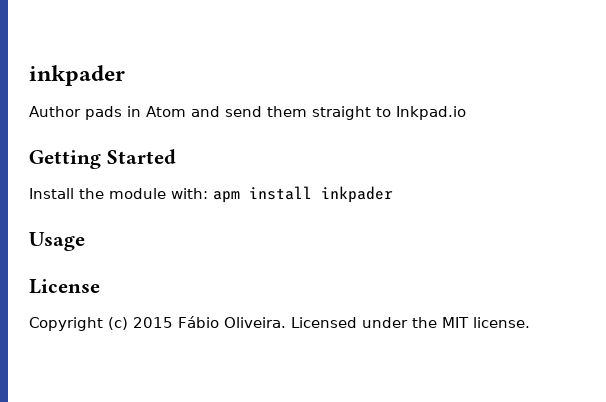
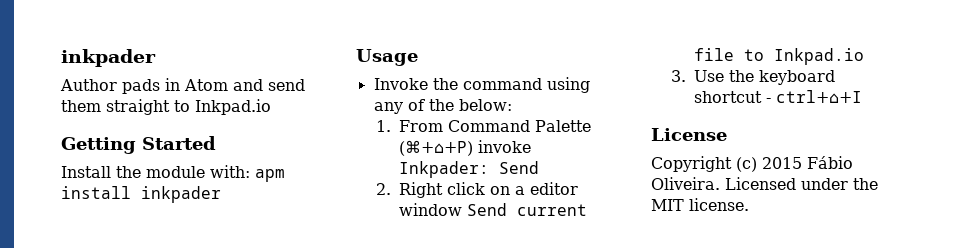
(85, 241) none -> [373,77,590,93] [373,99,512,114] [376,120,592,132] [399,140,532,156] [399,161,540,178] [376,182,579,198] [399,203,588,216] [694,48,865,65] [671,70,836,85] [694,90,863,103] // Invoke the command using any of the below: // 1. From Command Palette (⌘+⌂+P) invoke Inkpader: Send // 2. Right click on a editor window Send current file to Inkpad.io // 3. Use the keyboard shortcut - ctrl+⌂+I

